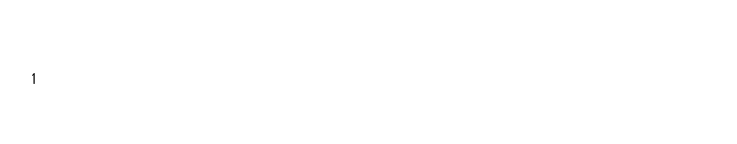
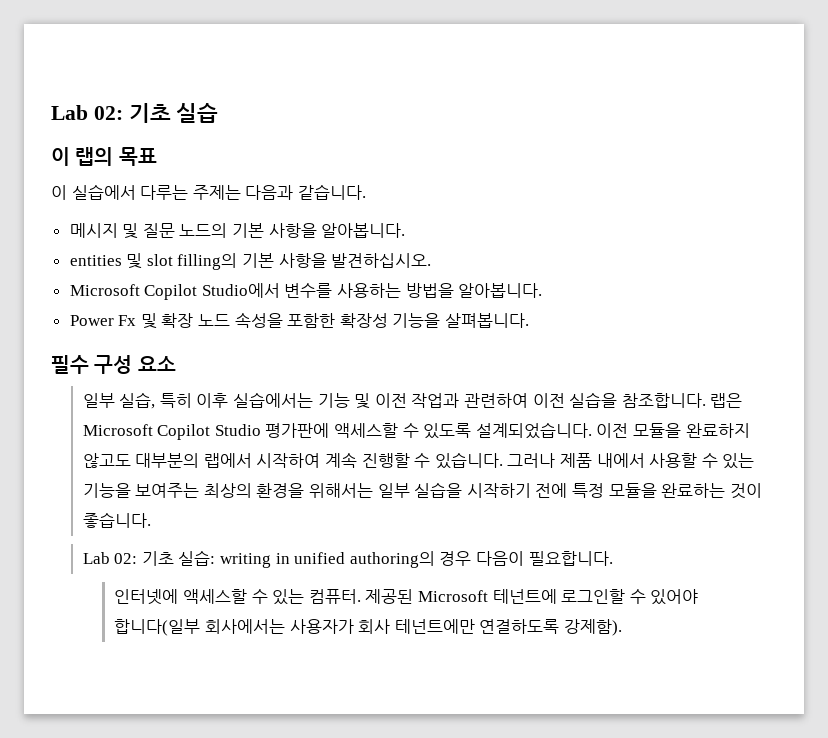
[32,73,36,84] 1 -> [51,103,219,123] [51,147,157,166] [51,184,366,200] [69,223,406,239] [69,253,432,270] [69,283,543,300] [69,312,530,329] [51,355,176,374] [82,392,743,409] [82,422,750,440] [82,452,755,469] [82,482,762,499] [82,512,151,528] [82,550,613,568] [114,589,699,605] [114,619,622,636] Lab 02: 기초 실습 // 이 랩의 목표 // 이 실습에서 다루는 주제는 다음과 같습니다. // 메시지 및 질문 노드의 기본 사항을 알아봅니다. // entities 및 slot filling의 기본 사항을 발견하십시오. // Microsoft Copilot Studio에서 변수를 사용하는 방법을 알아봅니다. // Power Fx 및 확장 노드 속성을 포함한 확장성 기능을 살펴봅니다. // 필수 구성 요소 // 일부 실습, 특히 이후 실습에서는 기능 및 이전 작업과 관련하여 이전 실습을 참조합니다. 랩은 Microsoft Copilot Studio 평가판에 액세스할 수 있도록 설계되었습니다. 이전 모듈을 완료하지 않고도 대부분의 랩에서 시작하여 계속 진행할 수 있습니다. 그러나 제품 내에서 사용할 수 있는 기능을 보여주는 최상의 환경을 위해서는 일부 실습을 시작하기 전에 특정 모듈을 완료하는 것이 좋습니다. // Lab 02: 기초 실습: writing in unified authoring의 경우 다음이 필요합니다. // 인터넷에 액세스할 수 있는 컴퓨터. 제공된 Microsoft 테넌트에 로그인할 수 있어야 합니다(일부 회사에서는 사용자가 회사 테넌트에만 연결하도록 강제함).

